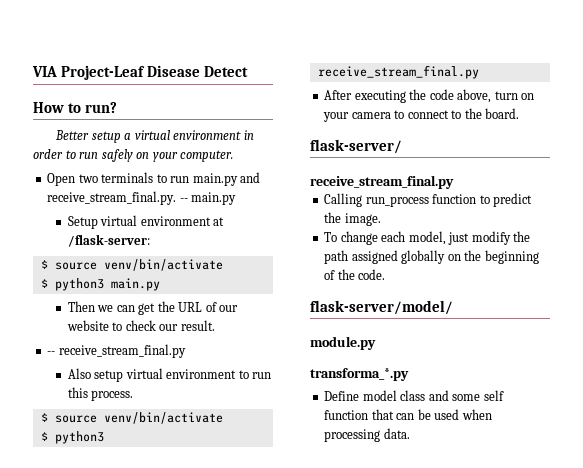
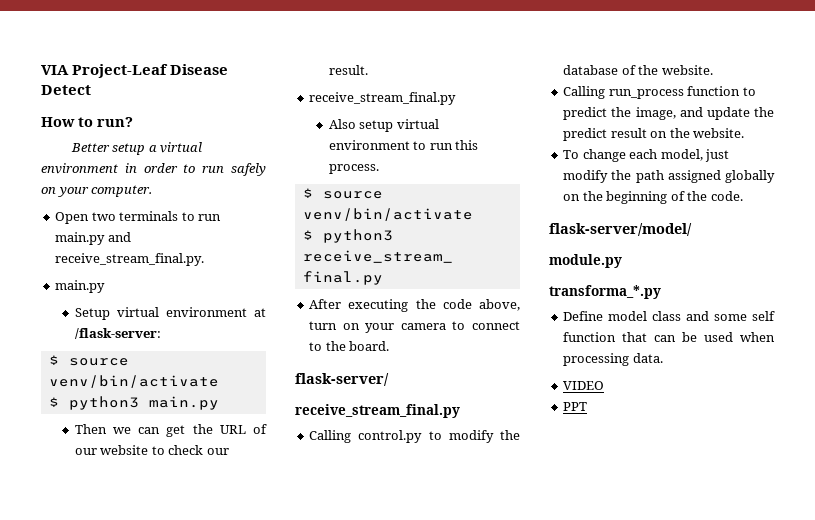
[179,198,188,202] -- -> (205, 259) //
[47,351,56,355] -- -> (368, 70) none
(454, 182) none -> [309,430,520,443] [563,65,713,75] // Calling control.py to modify the database of the website.
[344,213,381,226] image. -> [635,107,774,120] [563,128,745,141] image, and update the predict result on the website.
(410, 433) none -> [563,381,605,390] [563,402,588,411] // VIDEO // PPT

